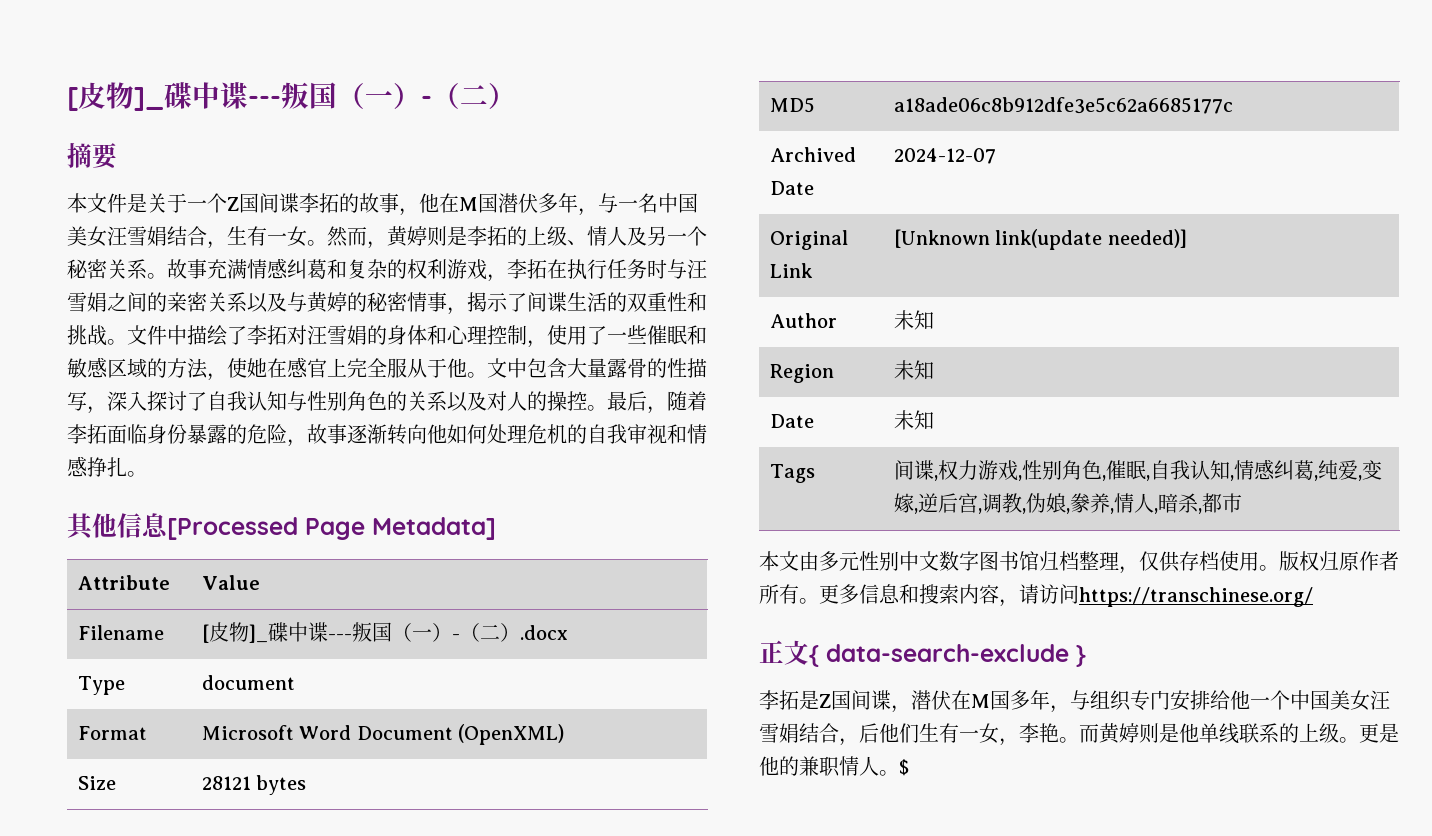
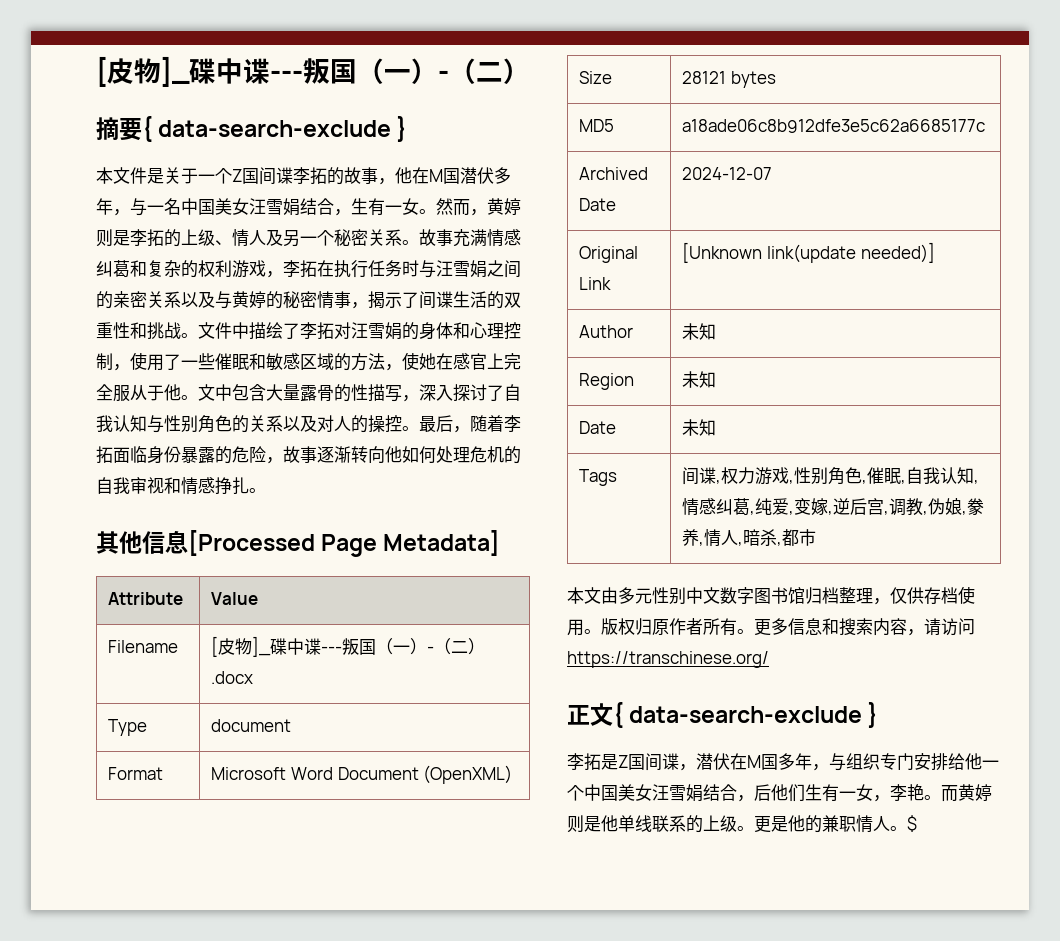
(118, 156) none -> [142,116,408,142] { data-search-exclude }

